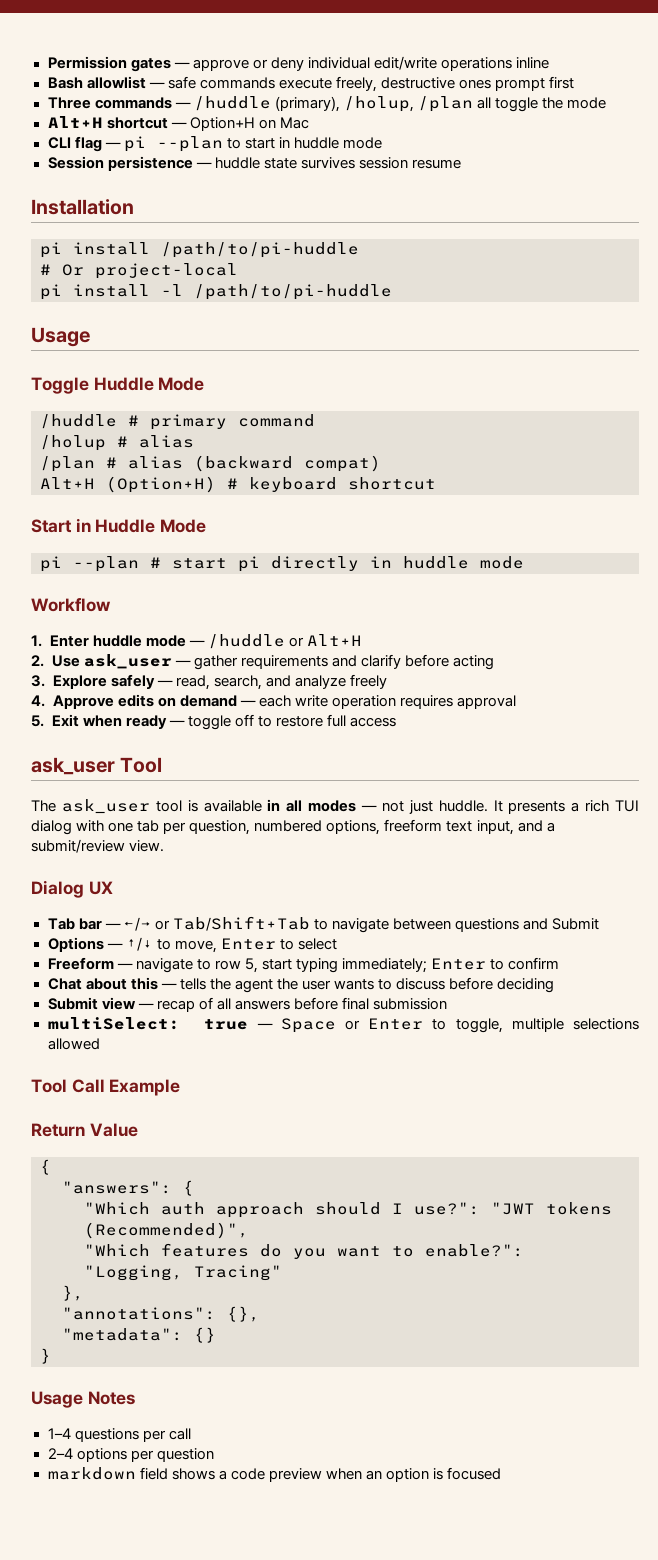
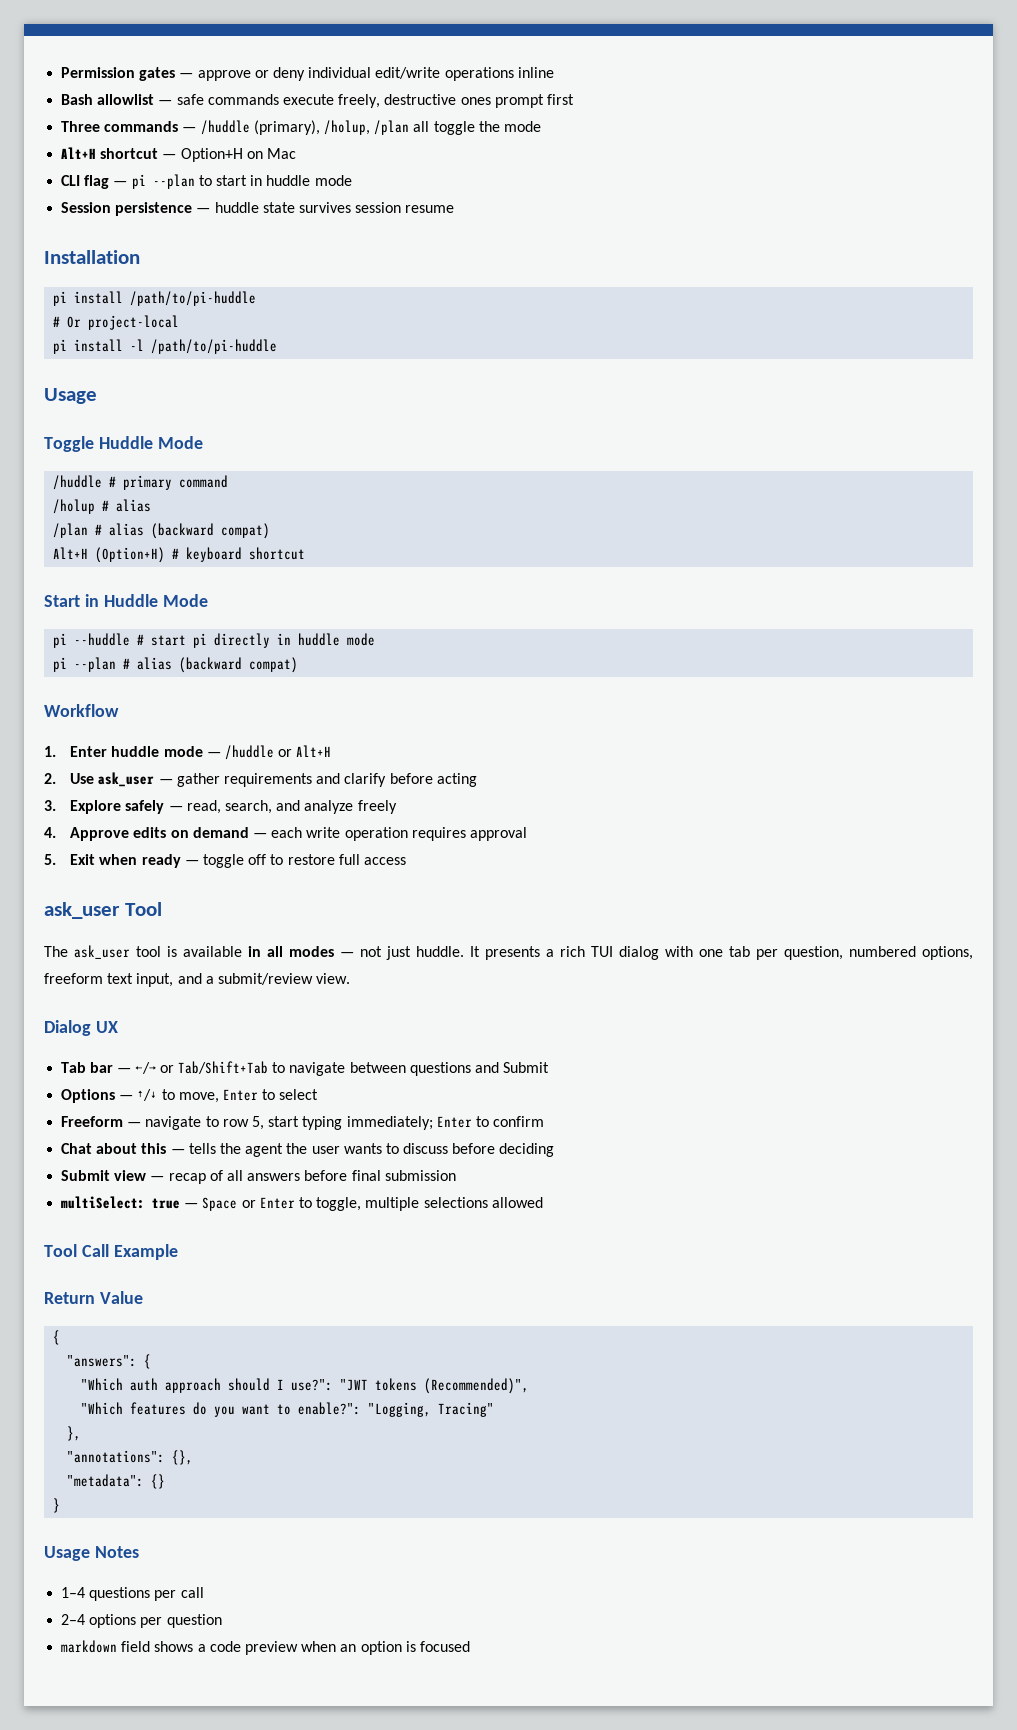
[73,556,139,572] --plan -> [74,633,131,646] --huddle
(524, 562) none -> [53,657,299,673] // pi --plan # alias (backward compat)

